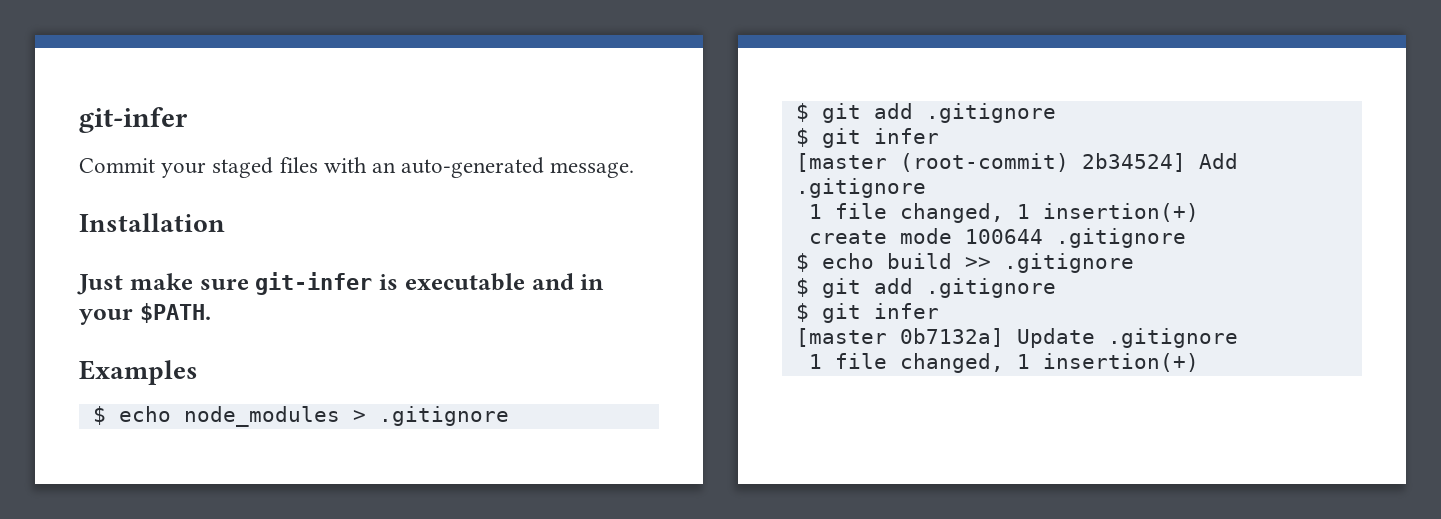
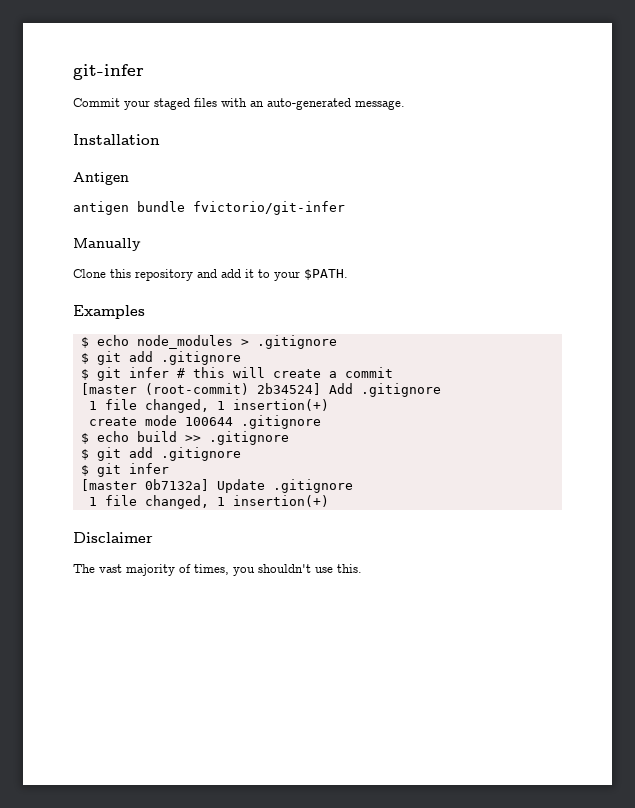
[77,272,605,295] Just make sure git-infer is executable and in -> [73,172,129,185] [73,201,345,215] [73,238,141,251] [73,269,270,281] Antigen // antigen bundle fvictorio/git-infer // Manually // Clone this repository and add it to
(939, 136) none -> [176,367,393,378] # this will create a commit
(1199, 362) none -> [73,532,153,543] [73,564,362,576] // Disclaimer // The vast majority of times, you shouldn't use this.

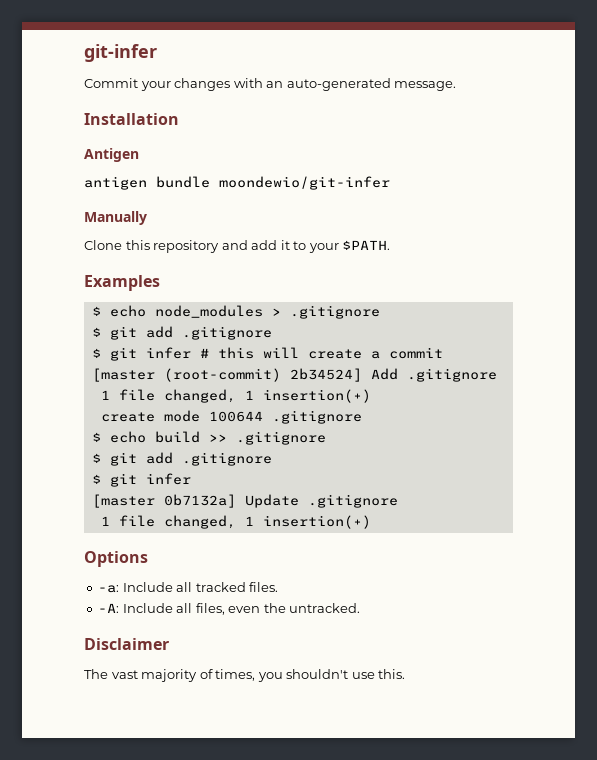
[154,98,217,110] staged files -> [174,78,231,91] changes
[193,201,345,215] fvictorio/git-infer -> [219,176,390,190] moondewio/git-infer
(329, 501) none -> [84,551,148,567] [98,582,279,593] [98,603,361,615] // Options // -a: Include all tracked files. // -A: Include all files, even the untracked.

